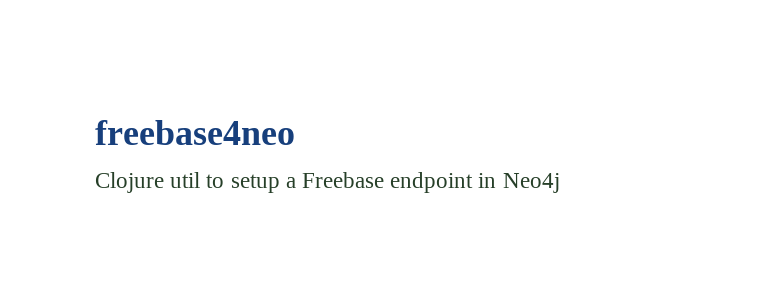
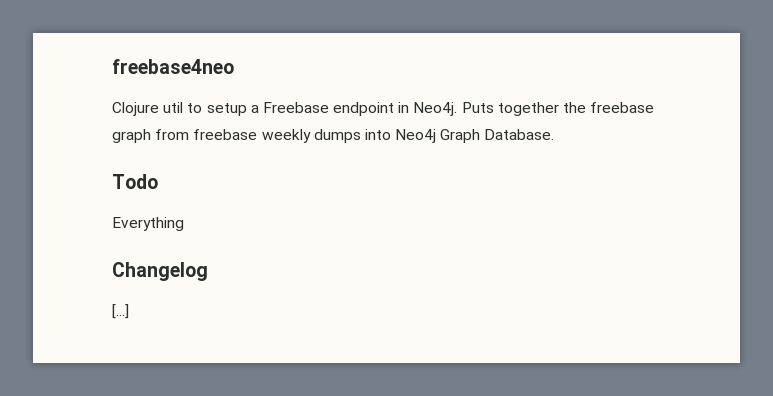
[502,173,560,193] Neo4j -> [413,102,655,116] [112,129,555,143] [112,174,158,189] [112,217,184,231] [112,262,208,281] [112,304,129,319] Neo4j. Puts together the freebase graph from freebase weekly dumps into Neo4j Graph Database. // Todo // Everything // Changelog // [...]

